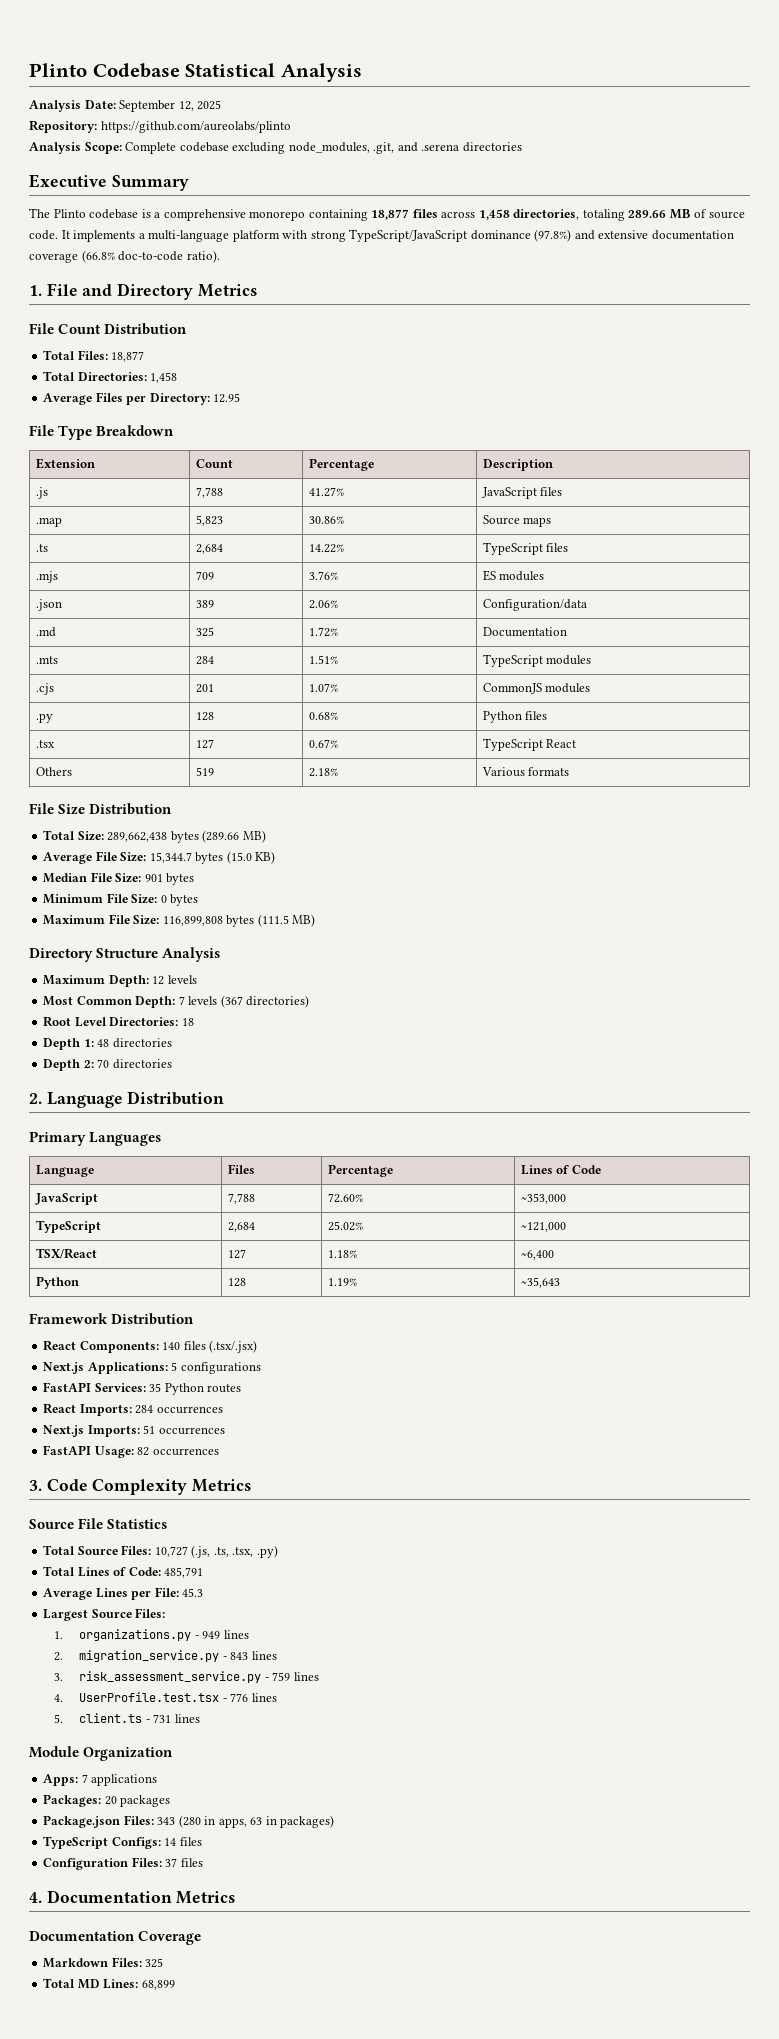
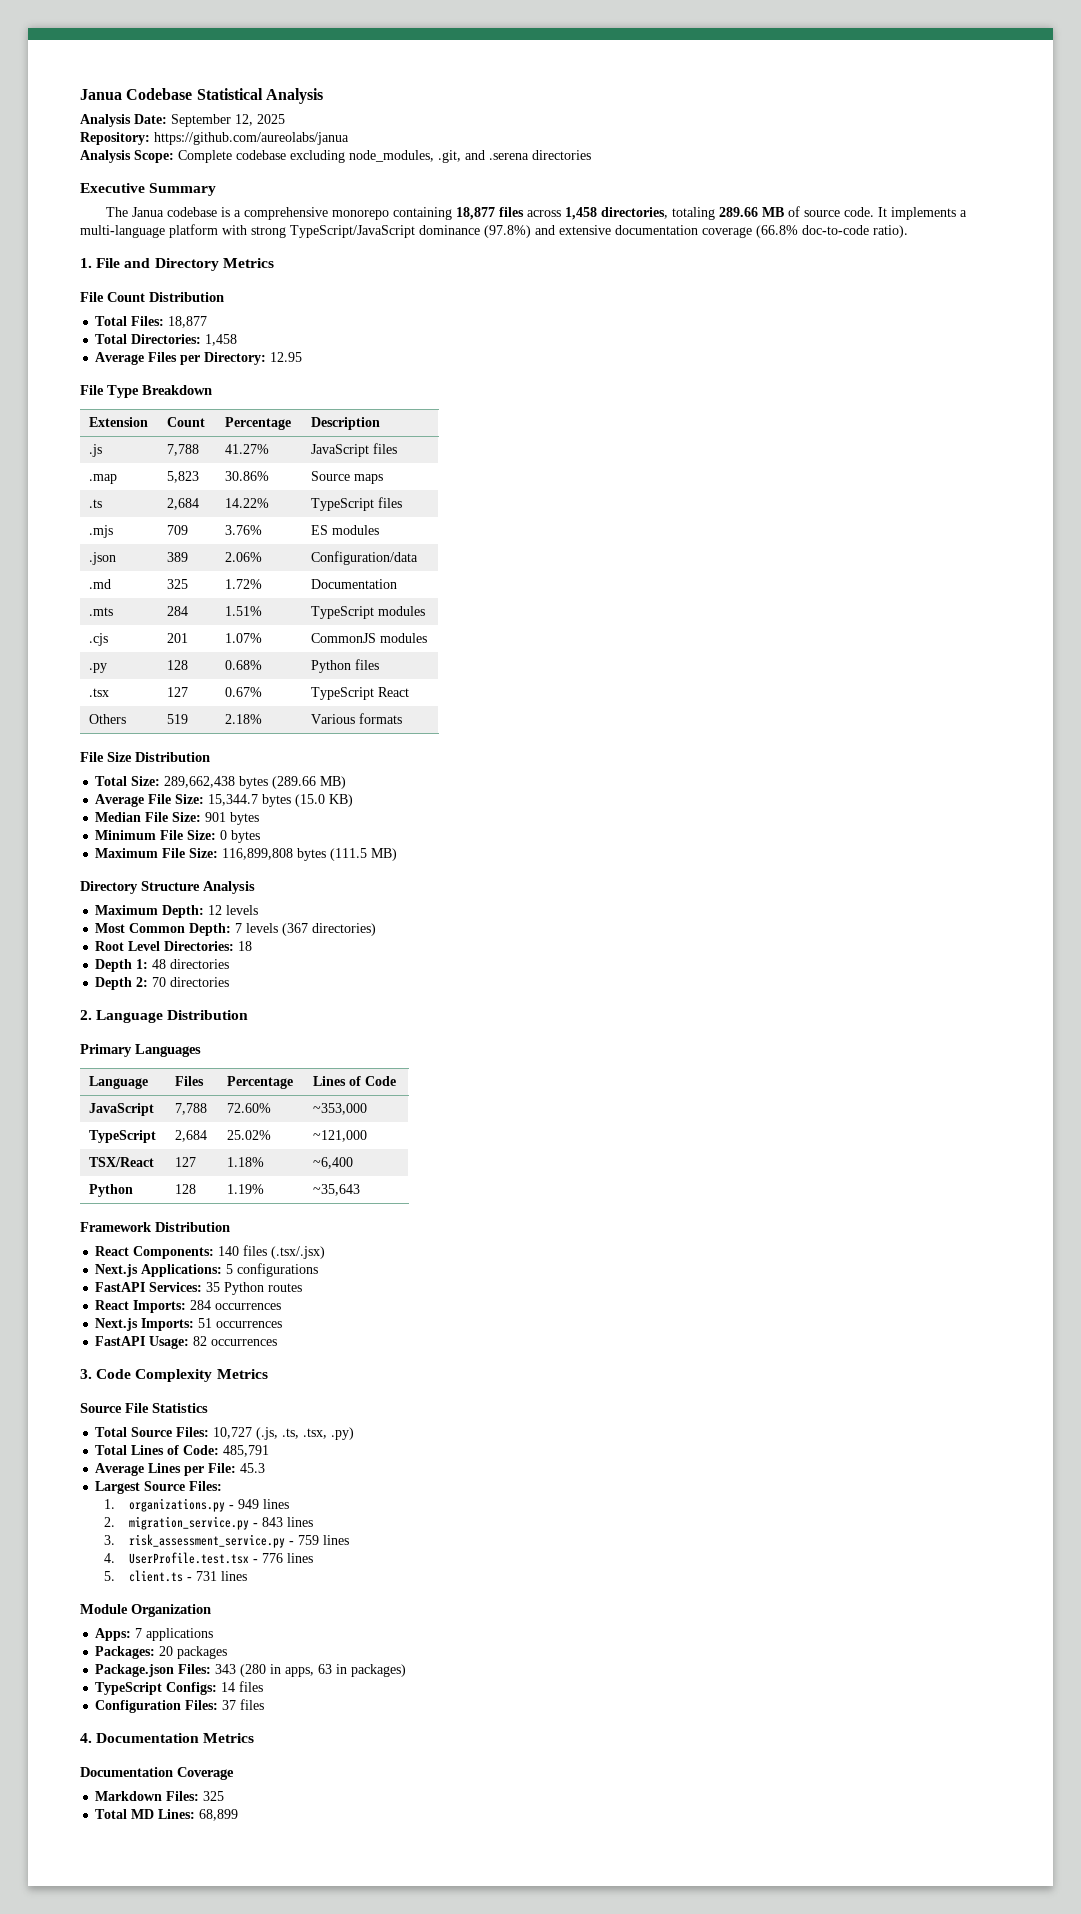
[29,63,87,77] Plinto -> [80,89,122,100] Janua
[100,121,291,133] https://github.com/aureolabs/plinto -> [154,132,349,145] https://github.com/aureolabs/janua
[53,209,86,218] Plinto -> [132,207,165,217] Janua

